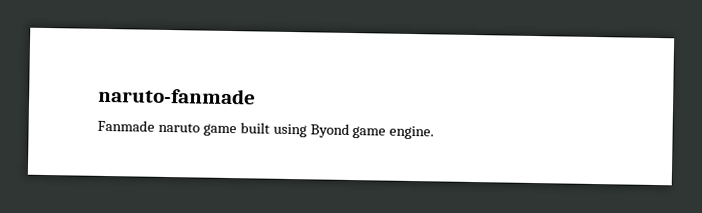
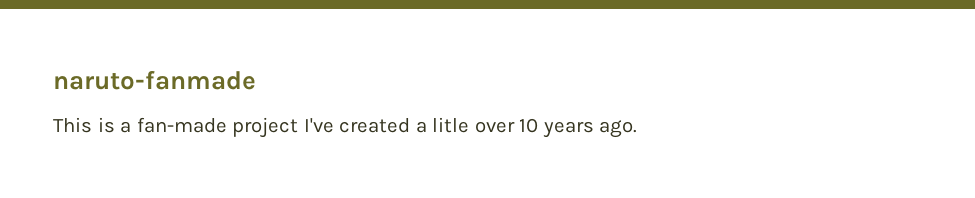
[97,119,435,140] Fanmade naruto game built using Byond game engine. -> [53,117,638,138] This is a fan-made project I've created a litle over 10 years ago.

